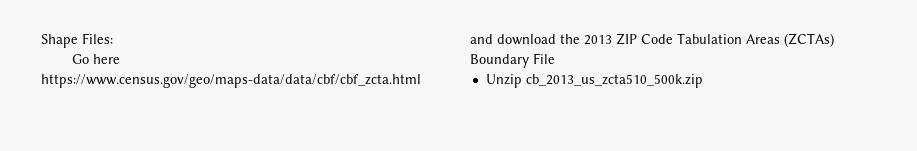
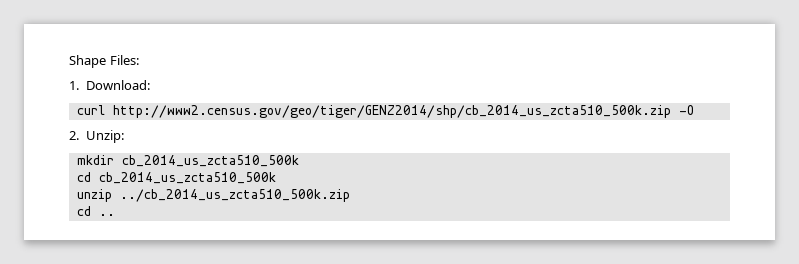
[71,54,120,64] [41,74,421,88] [470,33,834,47] [470,53,555,68] [485,74,703,88] Go here https://www.census.gov/geo/maps-data/data/cbf/cbf_zcta.html and download the 2013 ZIP Code Tabulation Areas (ZCTAs) Boundary File // Unzip cb_2013_us_zcta510_500k.zip -> [69,80,151,90] [76,105,694,118] [69,130,125,143] [76,155,299,167] [76,172,276,184] [76,189,350,202] [76,206,115,216] 1. Download: // curl http://www2.census.gov/geo/tiger/GENZ2014/shp/cb_2014_us_zcta510_500k.zip -O // 2. Unzip: // mkdir cb_2014_us_zcta510_500k // cd cb_2014_us_zcta510_500k // unzip ../cb_2014_us_zcta510_500k.zip // cd ..

